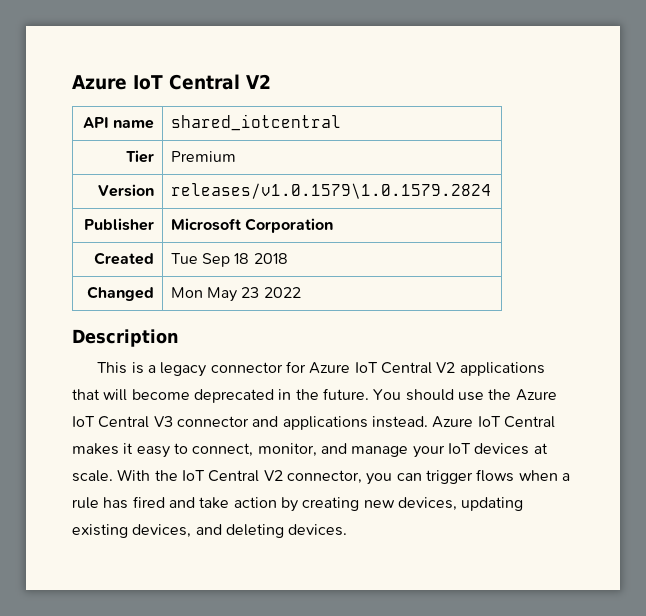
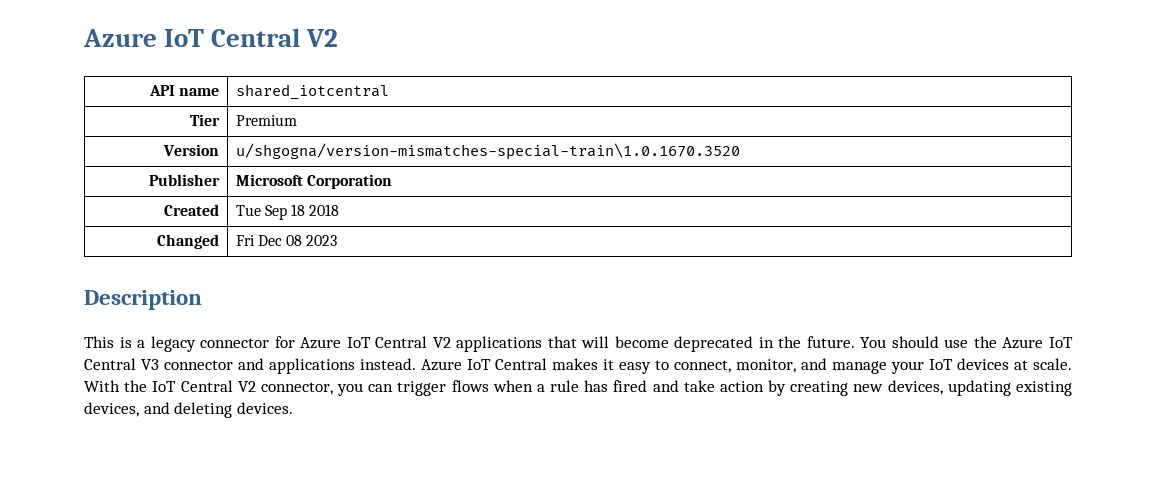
[170,183,491,199] releases/v1.0.1579\1.0.1579.2824 -> [235,143,740,160] u/shgogna/version-mismatches-special-train\1.0.1670.3520
[170,287,301,302] Mon May 23 2022 -> [235,235,338,246] Fri Dec 08 2023

